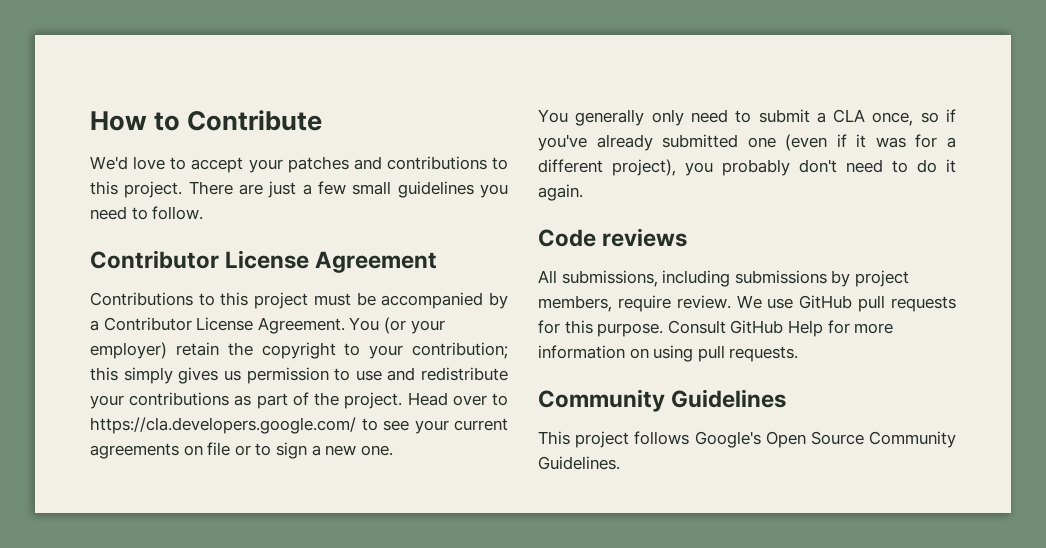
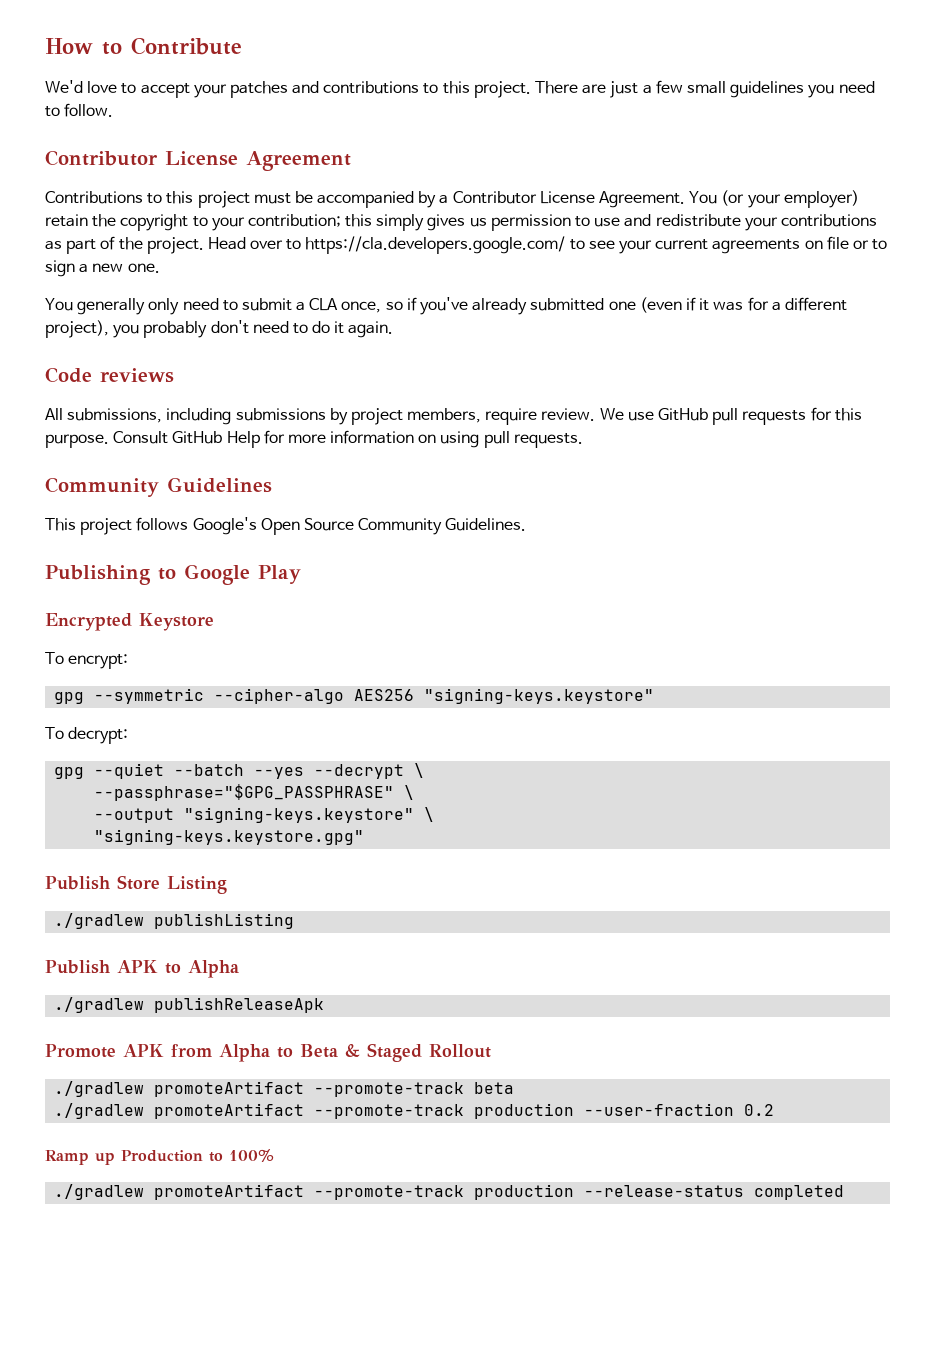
(620, 463) none -> [45,564,301,585] [45,613,214,631] [45,652,129,669] [54,688,655,704] [45,727,129,744] [54,763,425,779] [94,784,415,801] [94,807,435,823] [94,829,365,845] [45,875,227,894] [54,913,295,929] [45,960,239,978] [54,997,325,1013] [45,1043,491,1062] [54,1081,515,1097] [54,1103,775,1119] [45,1149,274,1165] [54,1184,845,1200] // Publishing to Google Play // Encrypted Keystore // To encrypt: // gpg --symmetric --cipher-algo AES256 "signing-keys.keystore" // To decrypt: // gpg --quiet --batch --yes --decrypt \ // --passphrase="$GPG_PASSPHRASE" \ // --output "signing-keys.keystore" \ // "signing-keys.keystore.gpg" // Publish Store Listing // ./gradlew publishListing // Publish APK to Alpha // ./gradlew publishReleaseApk // Promote APK from Alpha to Beta & Staged Rollout // ./gradlew promoteArtifact --promote-track beta // ./gradlew promoteArtifact --promote-track production --user-fraction 0.2 // Ramp up Production to 100% // ./gradlew promoteArtifact --promote-track production --release-status completed

